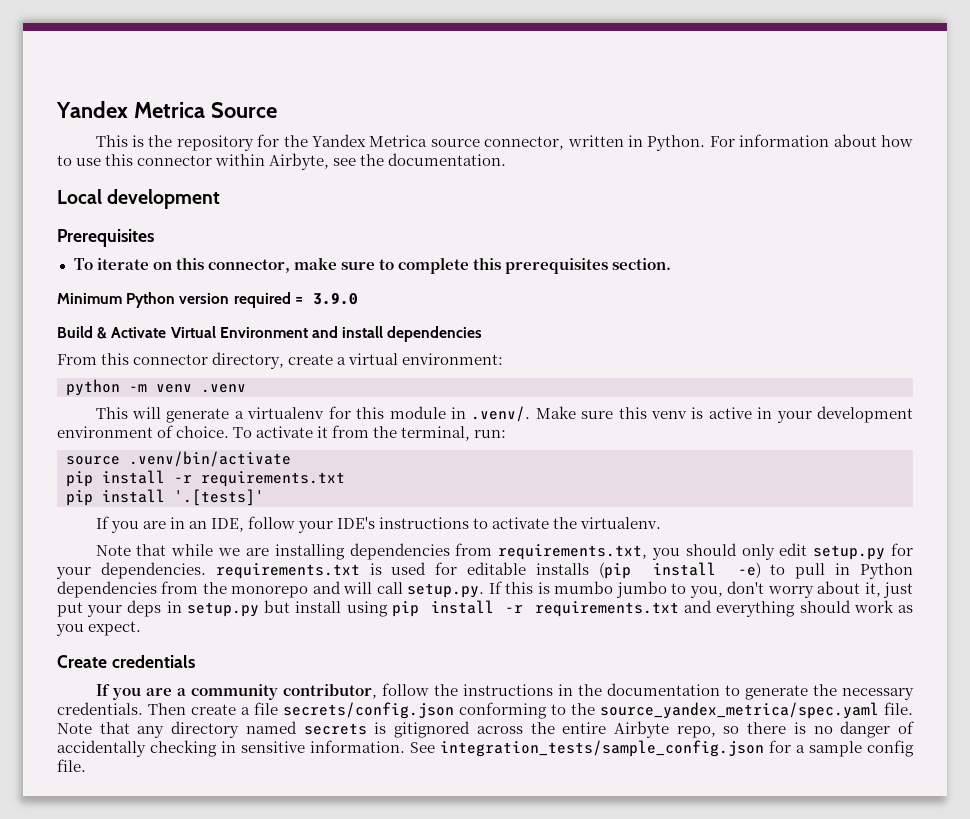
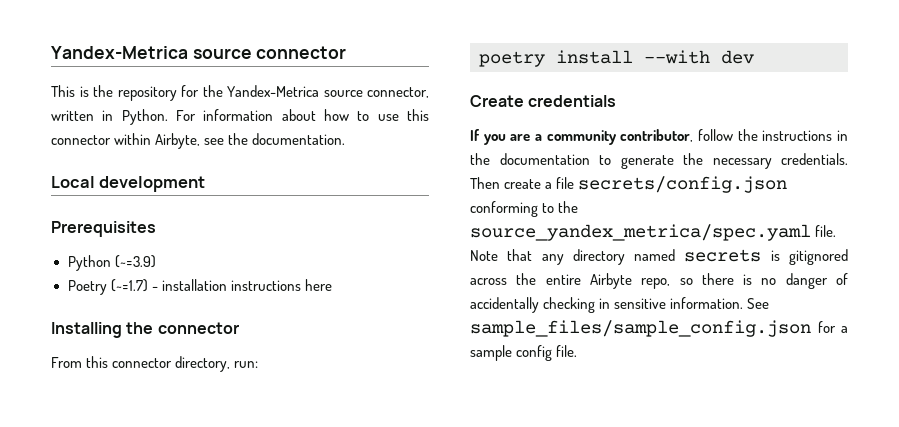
[56,101,277,118] Yandex Metrica Source -> [51,46,347,59] Yandex-Metrica source connector
[312,134,428,147] Yandex Metrica -> [227,85,320,97] Yandex-Metrica
[73,257,672,274] [57,292,358,308] [57,326,483,342] [57,352,504,369] [66,379,246,396] [95,406,914,423] [57,425,507,441] [66,451,291,467] [66,470,345,487] [66,489,264,506] [95,516,662,533] [95,543,913,560] [56,562,913,579] [57,581,914,598] [57,600,913,617] [56,621,142,636] To iterate on this connector, make sure to complete this prerequisites section. // Minimum Python version required = 3.9.0 // Build & Activate Virtual Environment and install dependencies // From this connector directory, create a virtual environment: // python -m venv .venv // This will generate a virtualenv for this module in .venv/. Make sure this venv is active in your development environment of choice. To activate it from the terminal, run: // source .venv/bin/activate // pip install -r requirements.txt // pip install '.[tests]' // If you are in an IDE, follow your IDE's instructions to activate the virtualenv. // Note that while we are installing dependencies from requirements.txt, you should only edit setup.py for your dependencies. requirements.txt is used for editable installs (pip install -e) to pull in Python dependencies from the monorepo and will call setup.py. If this is mumbo jumbo to you, don't worry about it, just put your deps in setup.py but install using pip install -r requirements.txt and everything should work as you expect. -> [67,255,156,271] [67,279,332,295] [51,322,239,338] [51,356,259,372] [479,50,754,67] Python (~=3.9) // Poetry (~=1.7) - installation instructions here // Installing the connector // From this connector directory, run: // poetry install --with dev
[440,740,764,757] integration_tests/sample_config.json -> [470,320,811,337] sample_files/sample_config.json

